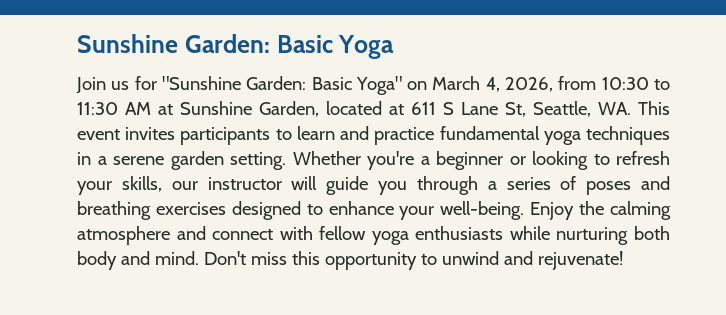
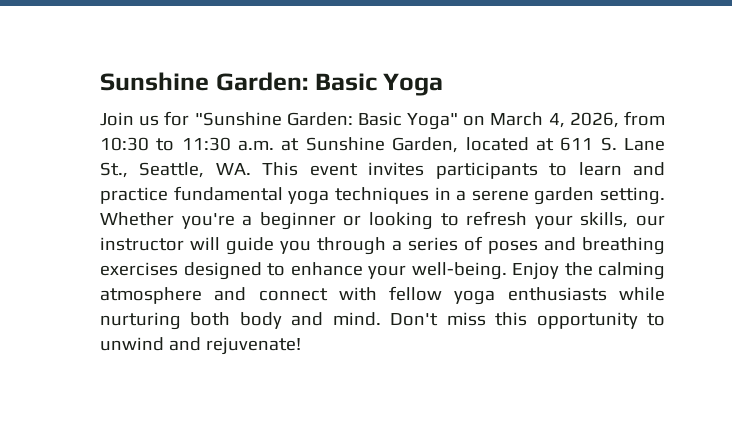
[125,102,152,115] AM -> [238,140,275,151] a.m.
[443,102,527,117] S Lane St, -> [600,137,666,151] [100,162,128,178] S. Lane St.,

